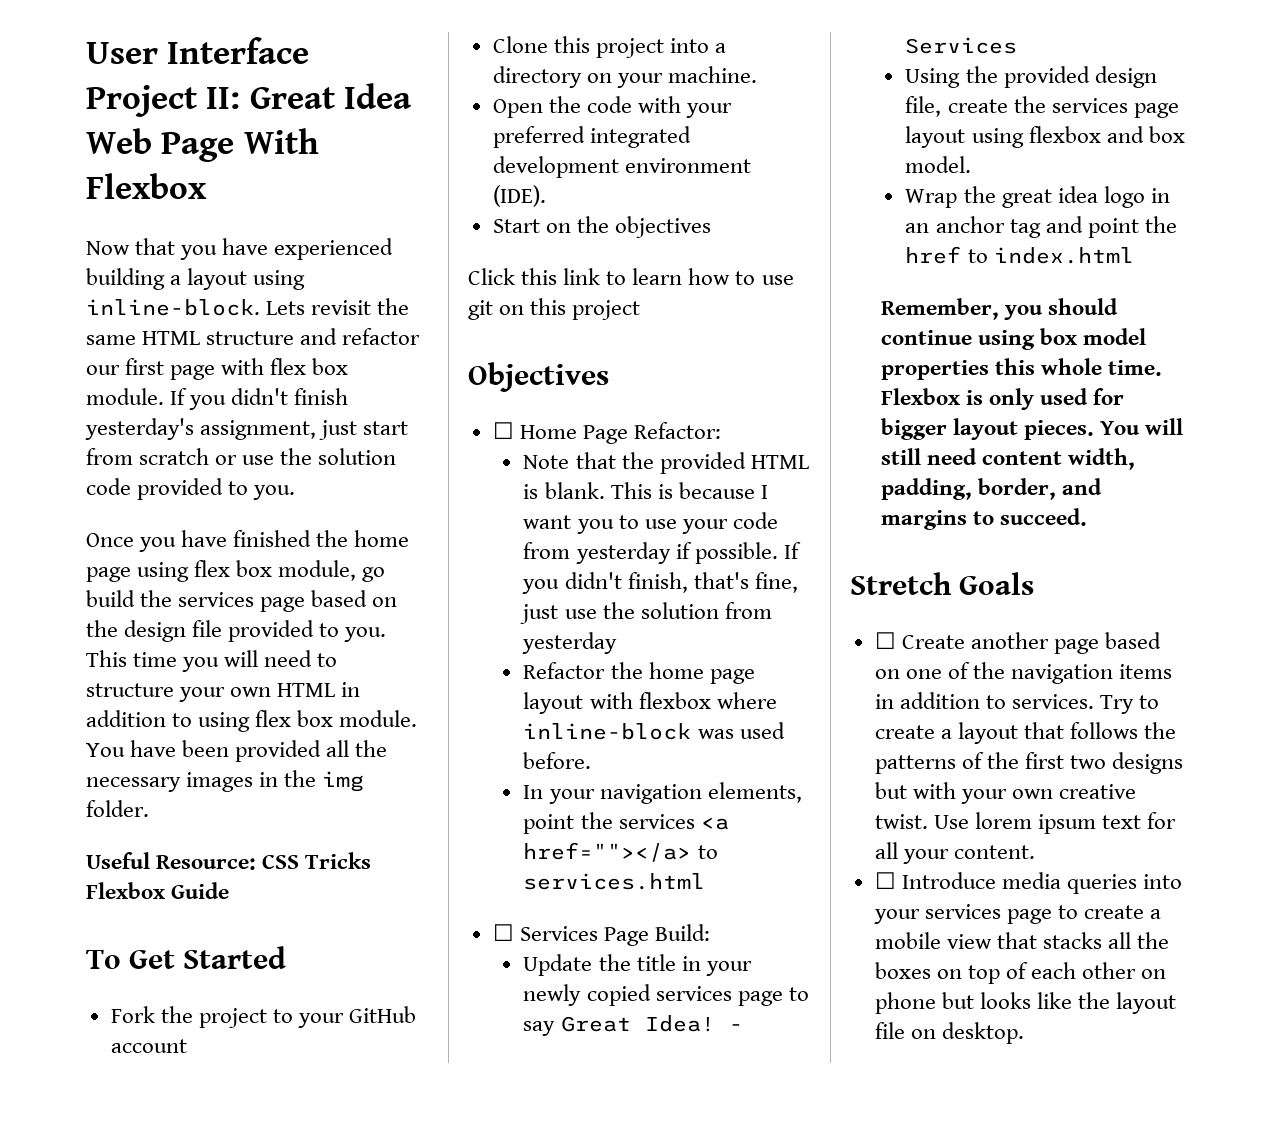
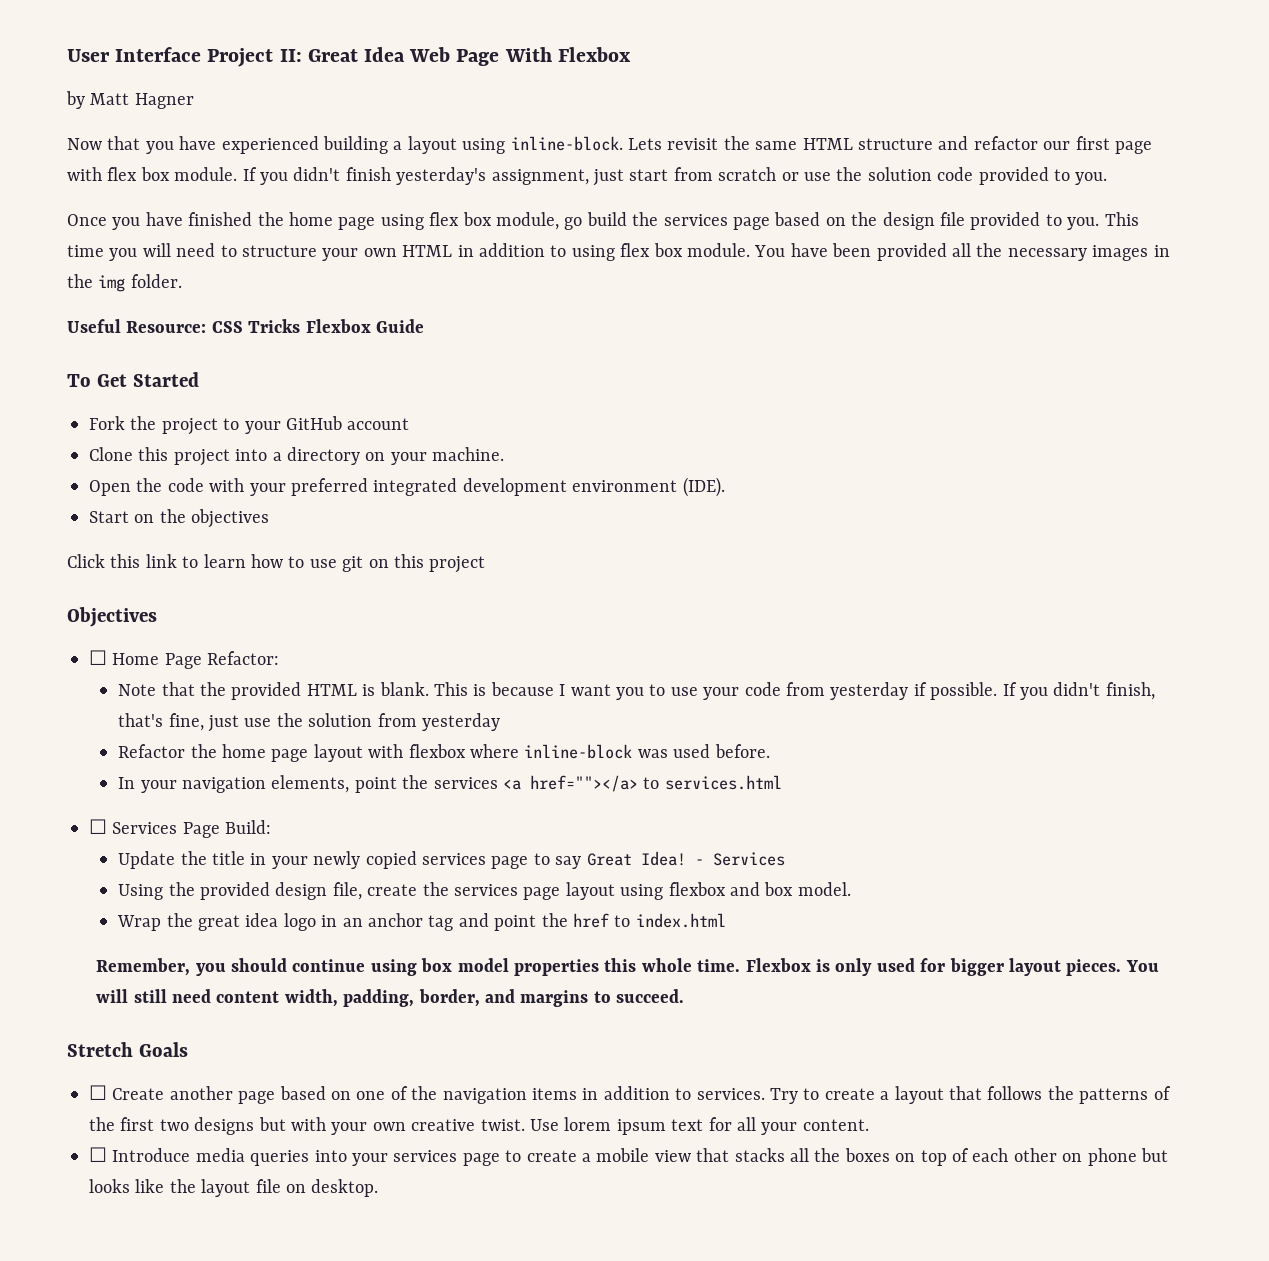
(207, 186) none -> [66,91,194,109] // by Matt Hagner

